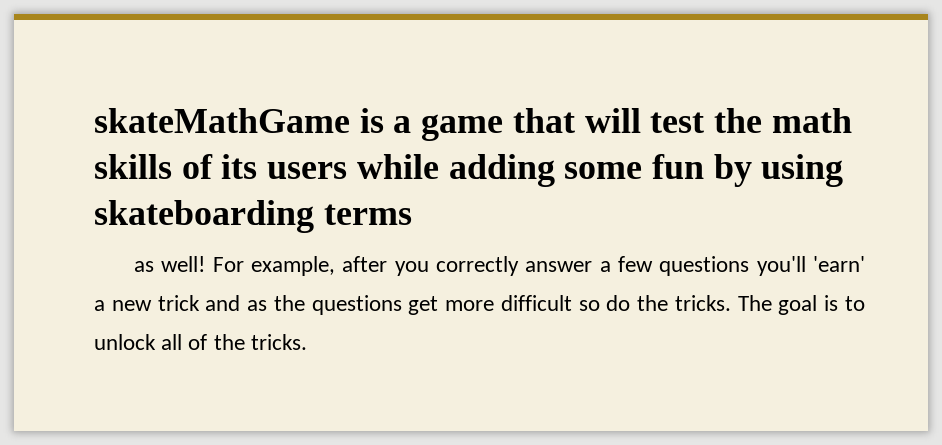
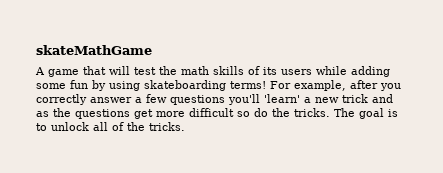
[359,108,412,133] is a -> [35,67,45,75] // A
[323,204,412,225] [133,256,206,272] terms // as well! -> [230,81,266,89] terms!
[813,256,865,272] 'earn' -> [264,94,300,103] 'learn'

